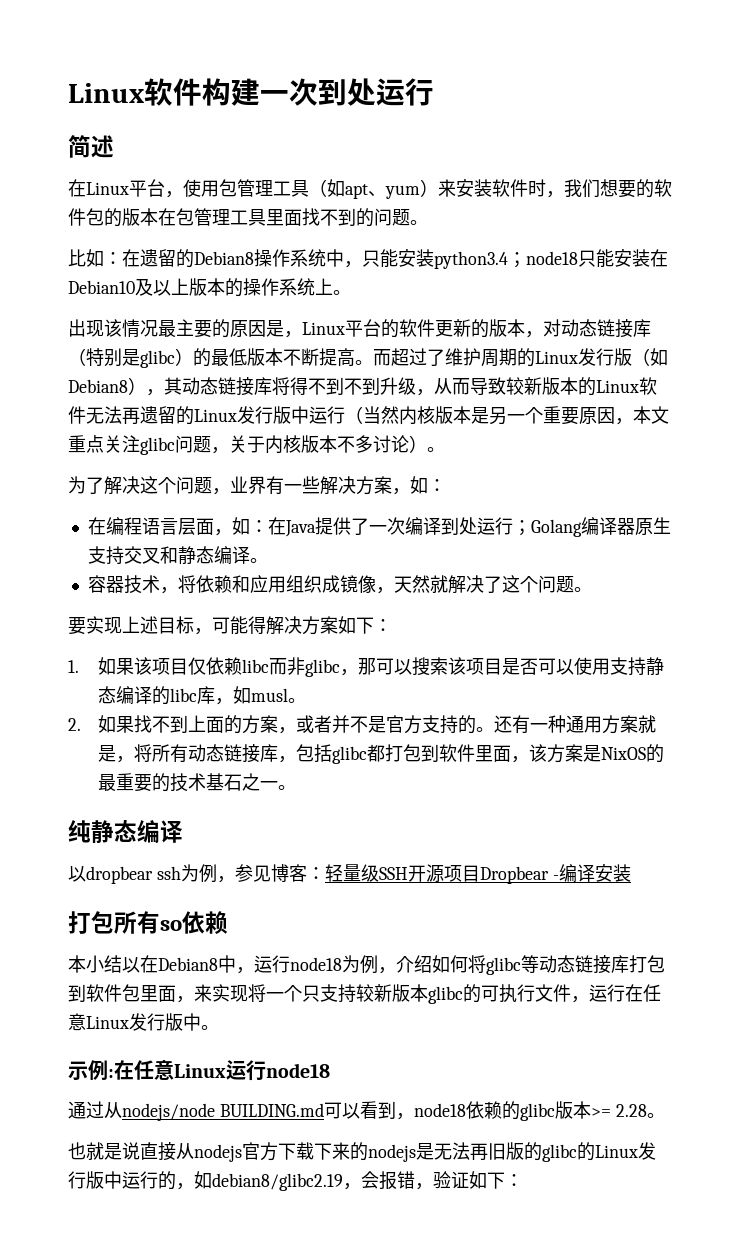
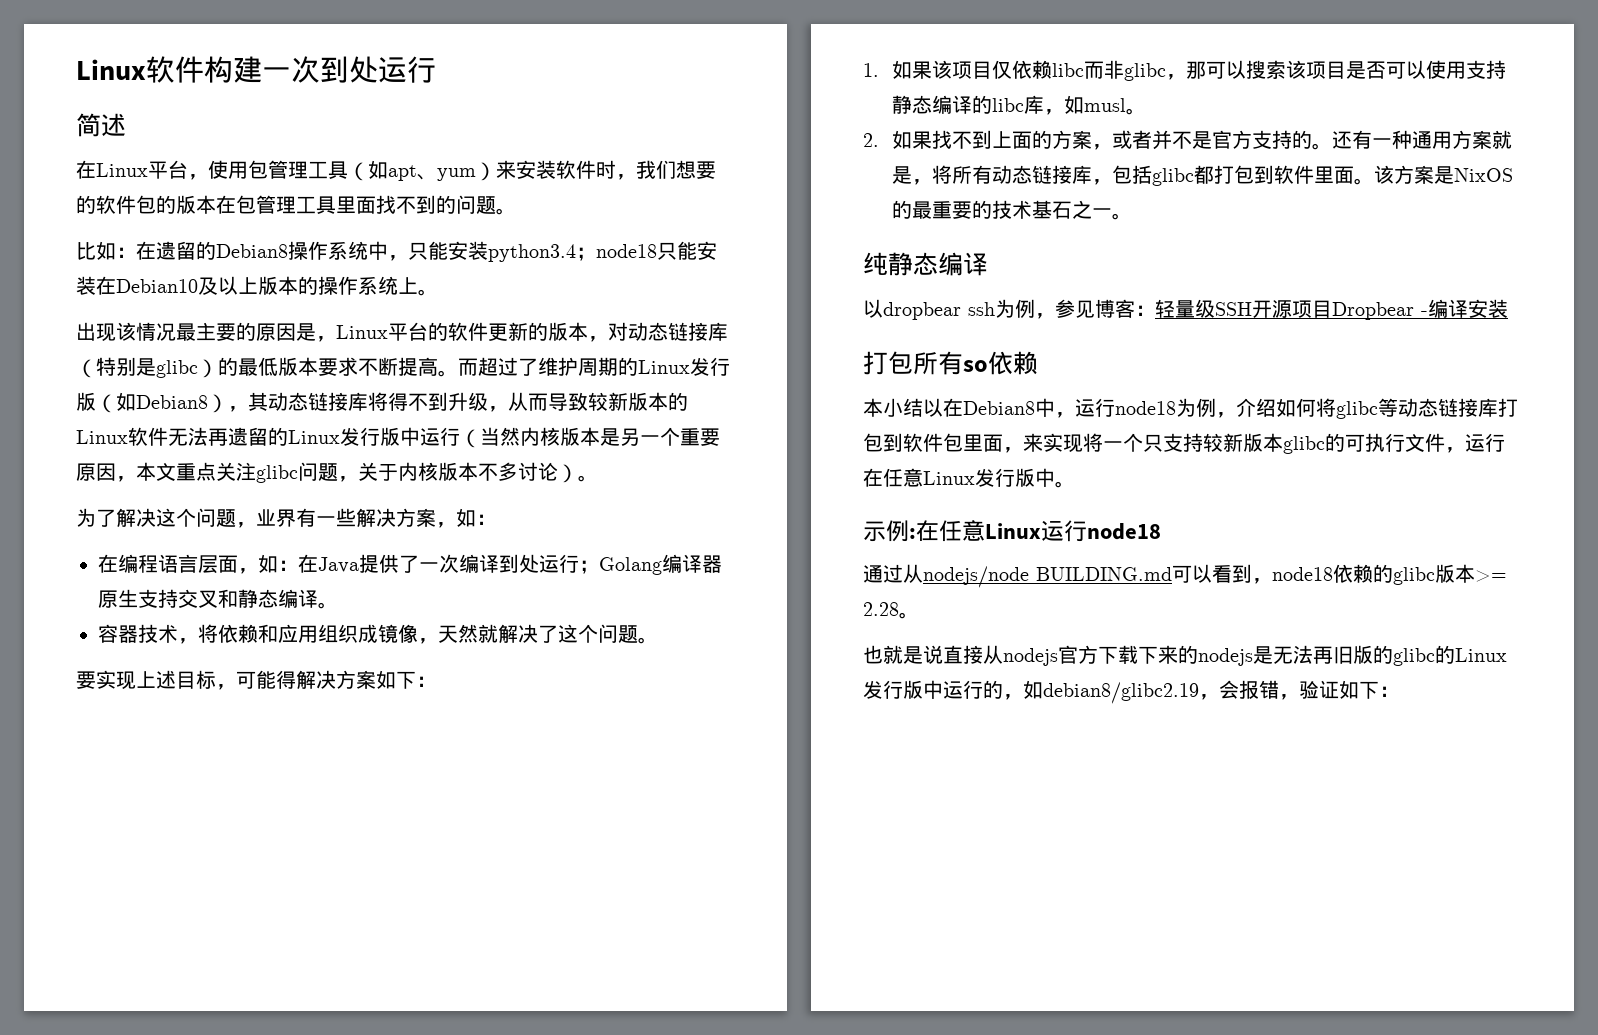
(283, 357) none -> [318,357,358,376] 要求
[344,377,380,395] 不到 -> (448, 401) none
[510,756,529,763] ， -> [1354,178,1375,185] 。

